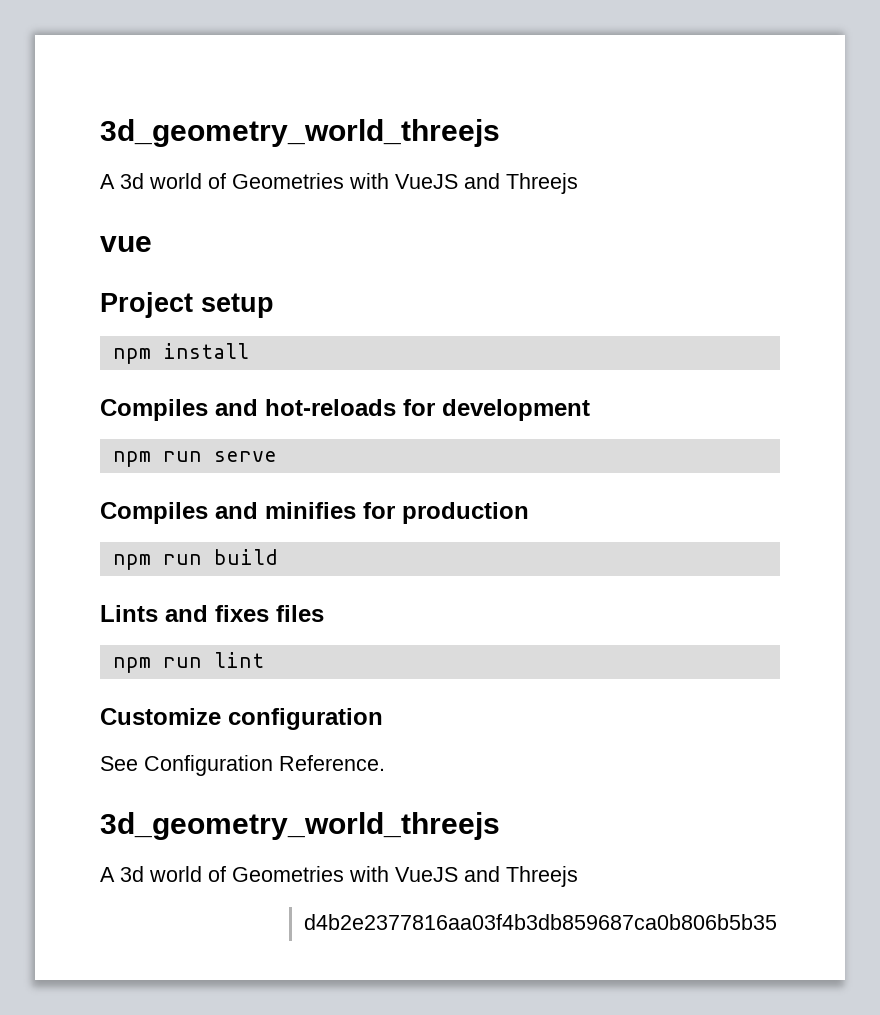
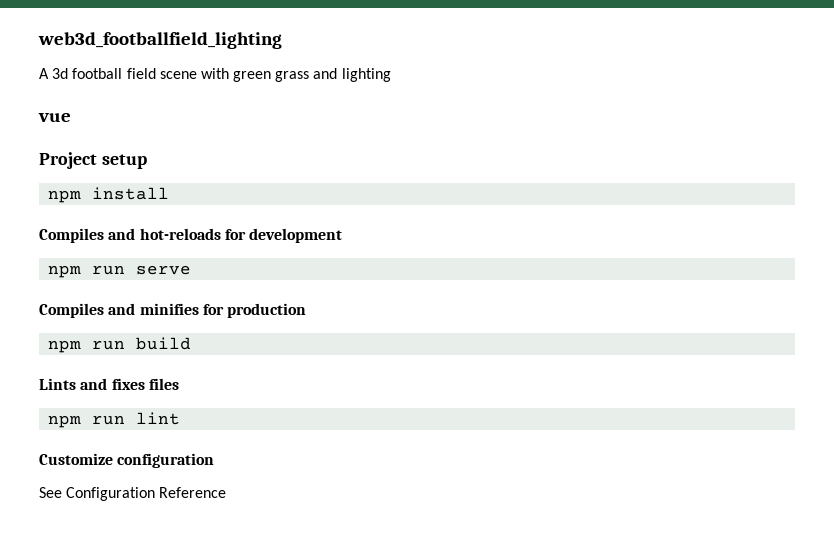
[100,119,500,147] [100,173,578,194] 3d_geometry_world_threejs // A 3d world of Geometries with VueJS and Threejs -> [38,32,282,49] [39,68,391,82] web3d_footballfield_lighting // A 3d football field scene with green grass and lighting
[279,755,385,771] [100,812,500,840] [100,866,578,887] [304,914,777,930] Reference. // 3d_geometry_world_threejs // A 3d world of Geometries with VueJS and Threejs // d4b2e2377816aa03f4b3db859687ca0b806b5b35 -> [159,487,227,498] Reference

